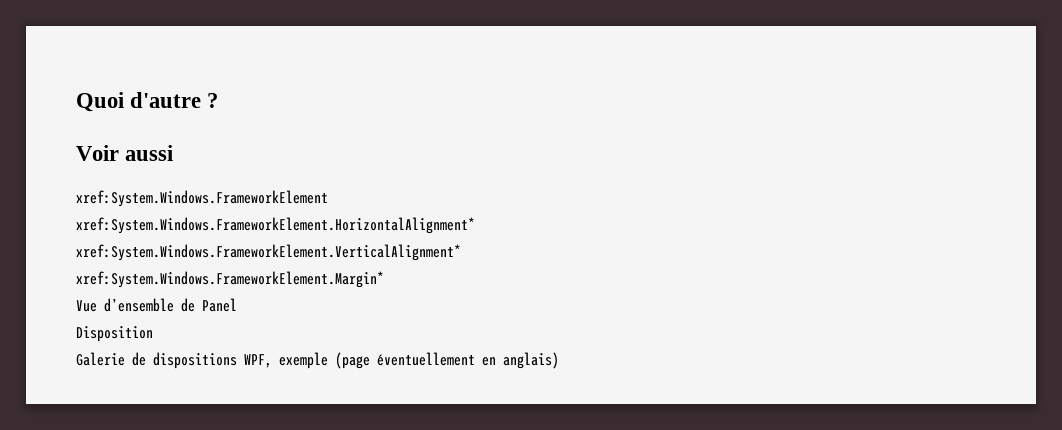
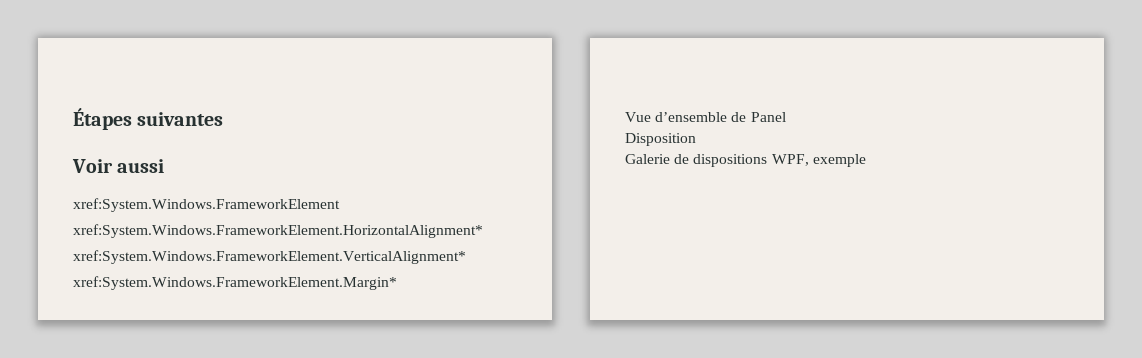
[76,92,219,112] Quoi d'autre ? -> [73,108,224,130] Étapes suivantes
[335,352,559,369] (page éventuellement en anglais) -> (866, 160) none

